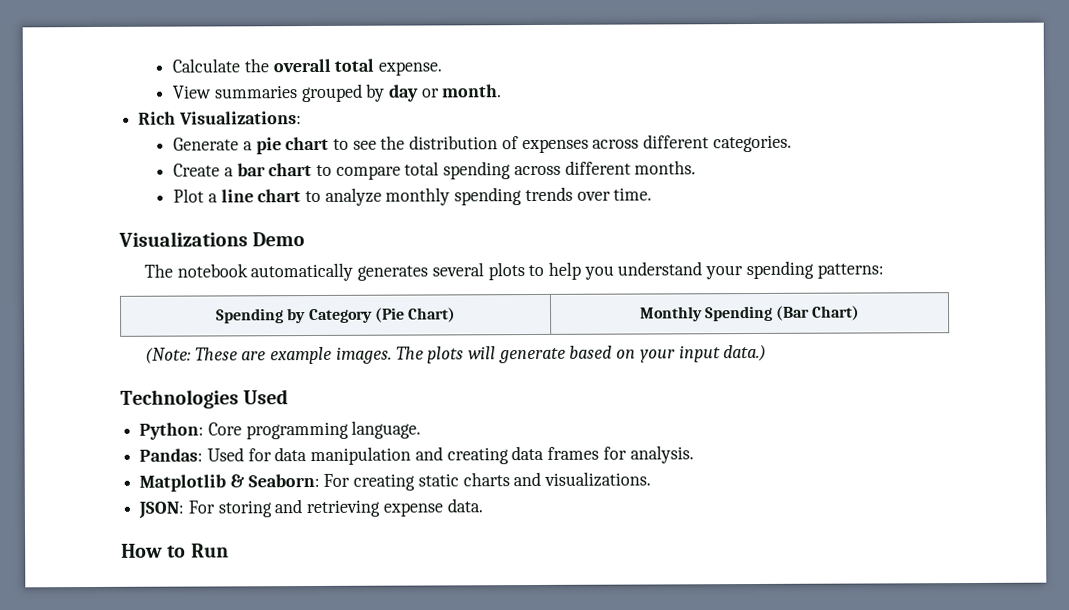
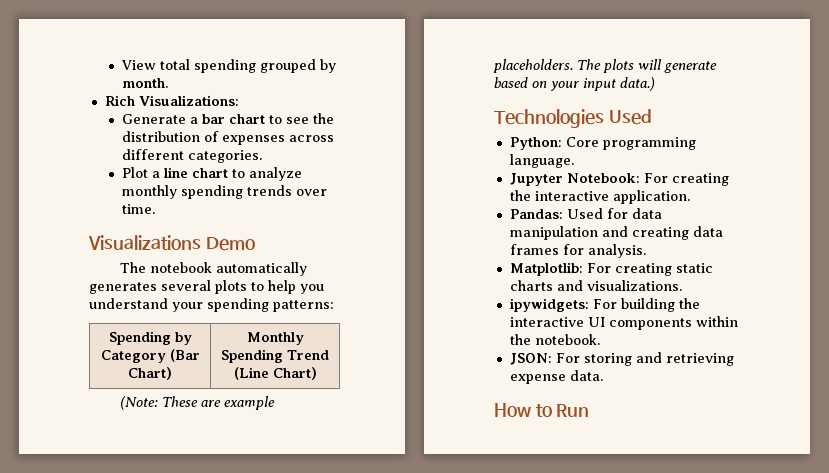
[172,58,442,76] [173,83,440,103] Calculate the overall total expense. // View summaries grouped by day or -> [121,59,337,73] View total spending grouped by
[255,137,282,155] pie -> [202,114,226,124] bar
[173,160,697,180] // Create a bar chart to compare total spending across different months. -> (263, 156) none
[374,307,405,323] (Pie -> [169,349,200,362] (Bar
[776,305,811,321] (Bar -> [287,350,329,360] [233,367,269,380] Trend (Line
[335,346,392,364] images. -> [493,59,573,73] placeholders.
(422, 429) none -> [509,173,729,186] [509,190,690,204] // Jupyter Notebook: For creating the interactive application.
[139,473,320,492] Matplotlib & Seaborn: -> [509,262,583,276] Matplotlib:
(652, 479) none -> [509,298,700,312] [509,316,738,330] [509,334,600,345] // ipywidgets: For building the interactive UI components within the notebook.

